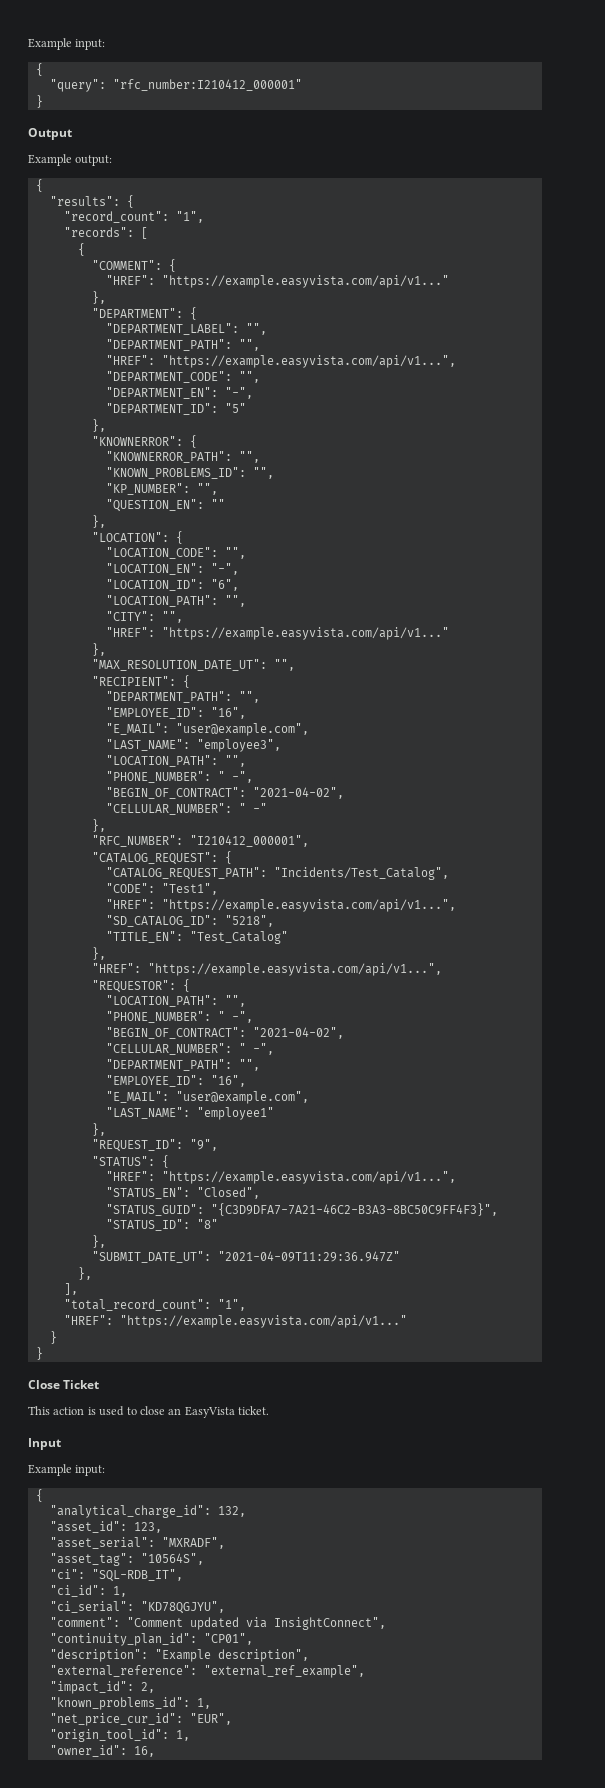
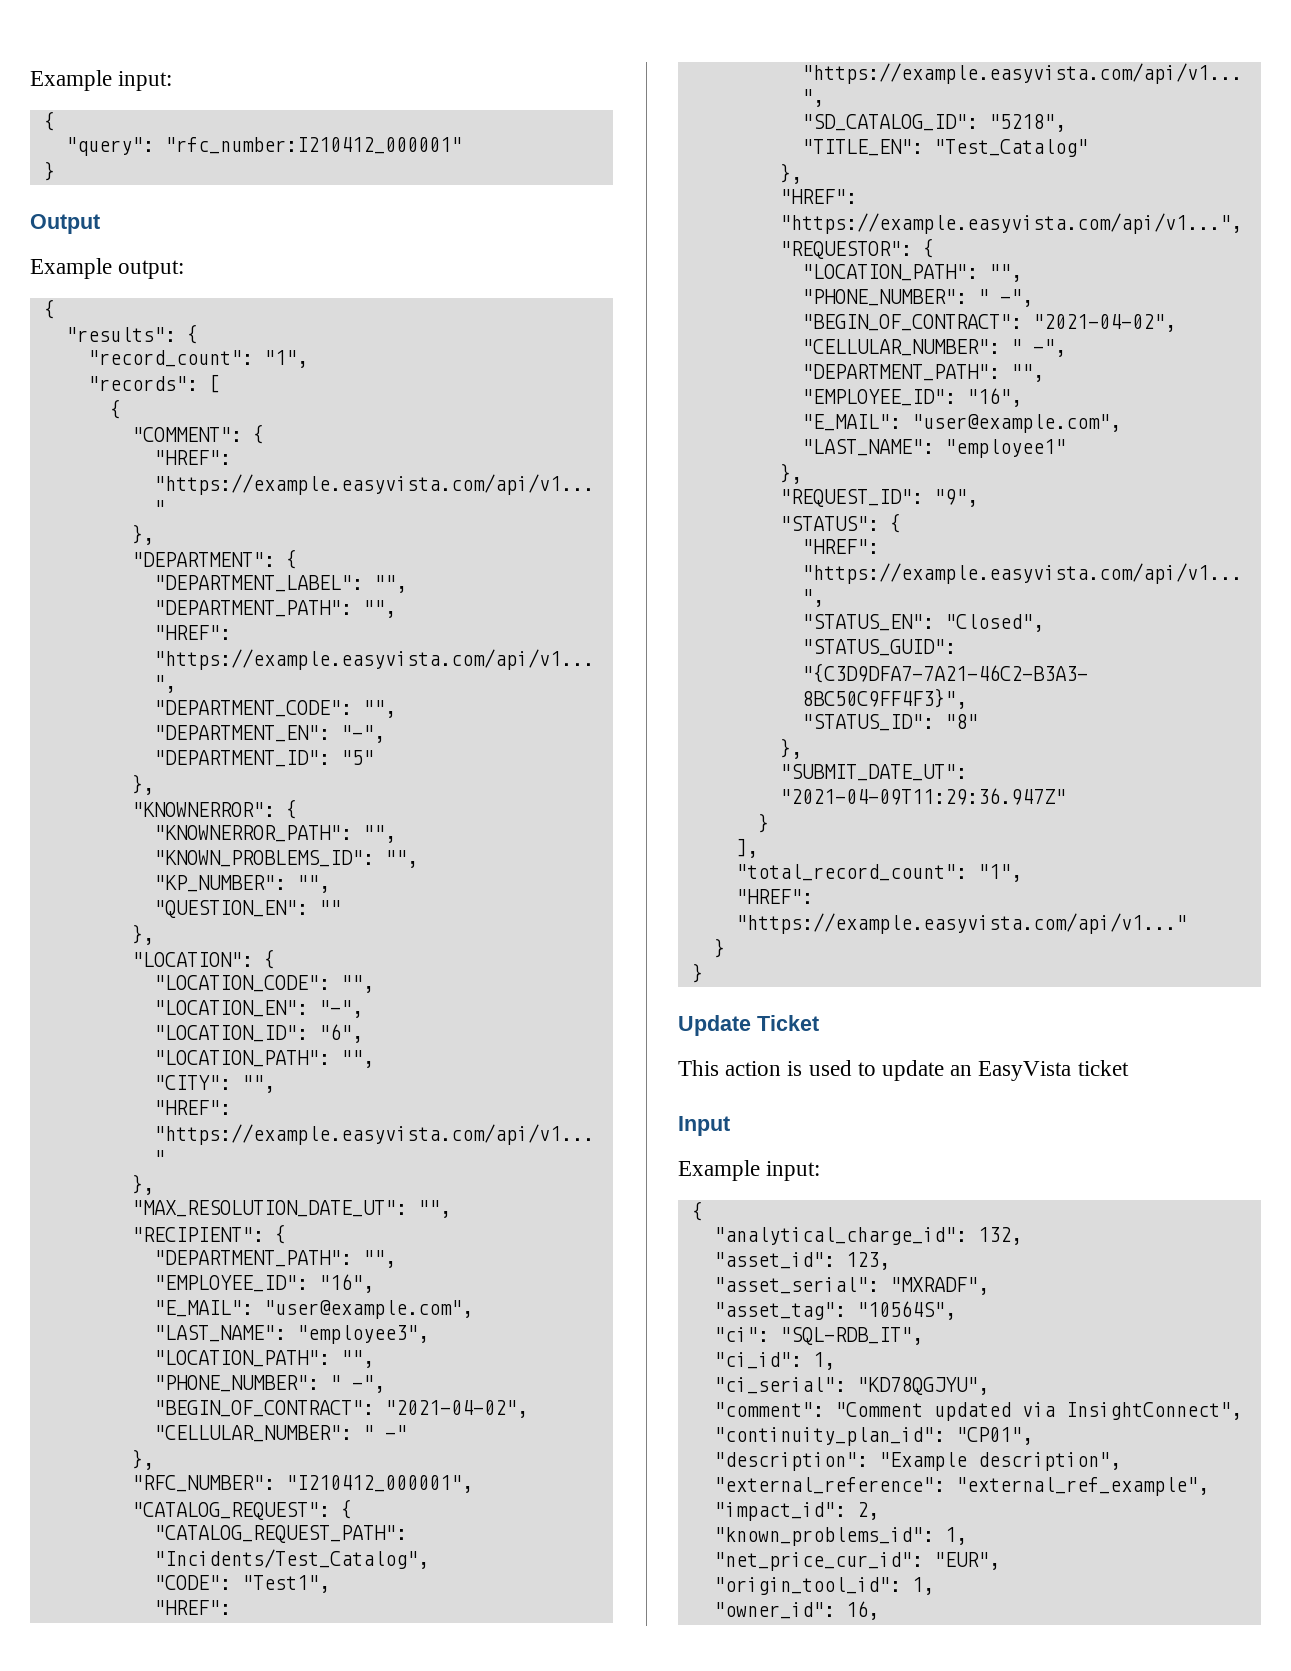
[77,1267,92,1280] }, -> [757,813,769,833] }
[28,1380,60,1389] Close -> [678,1015,751,1036] Update
[139,1406,165,1415] close -> [882,1060,945,1081] update
[238,1406,269,1415] ticket. -> [1077,1060,1129,1076] ticket

